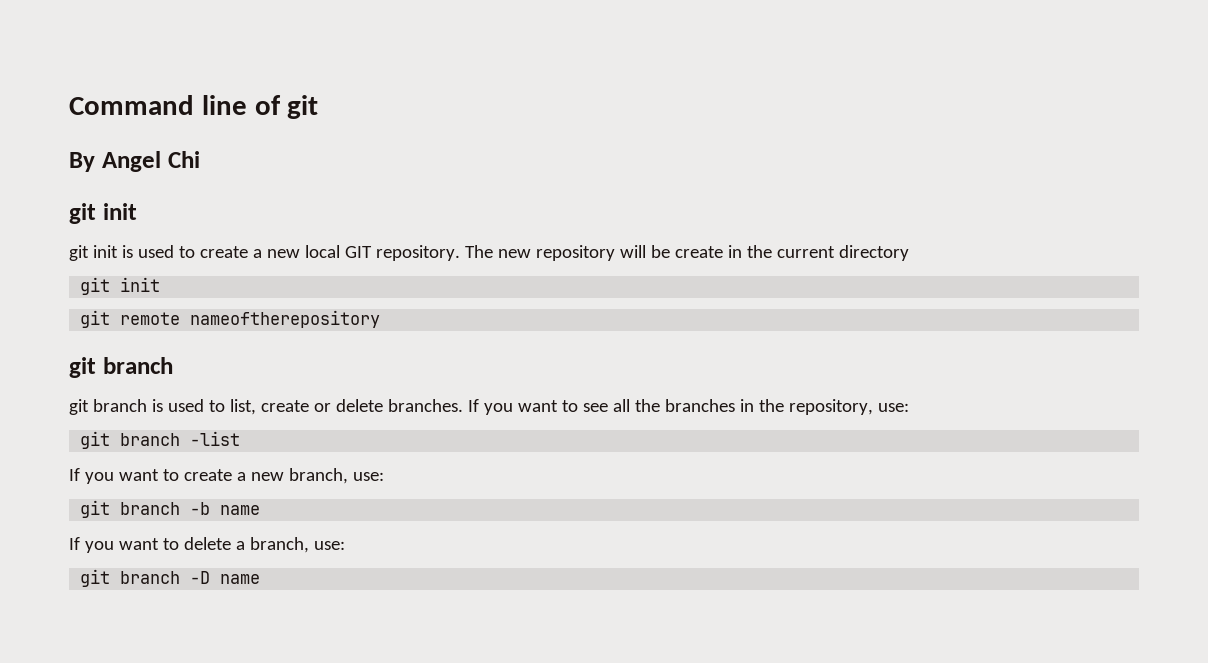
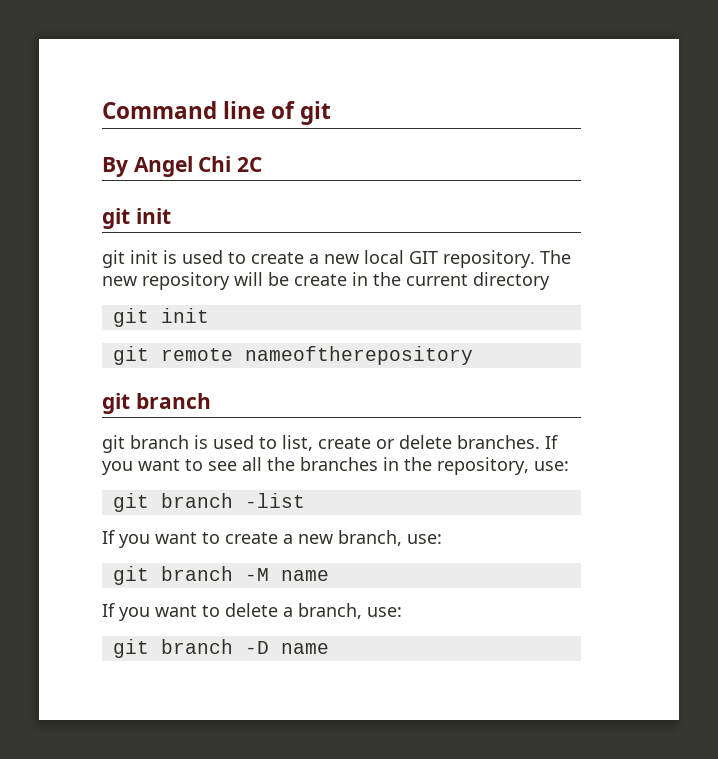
(200, 159) none -> [237,157,263,172] 2C
[190,502,211,515] -b -> [244,568,269,581] -M

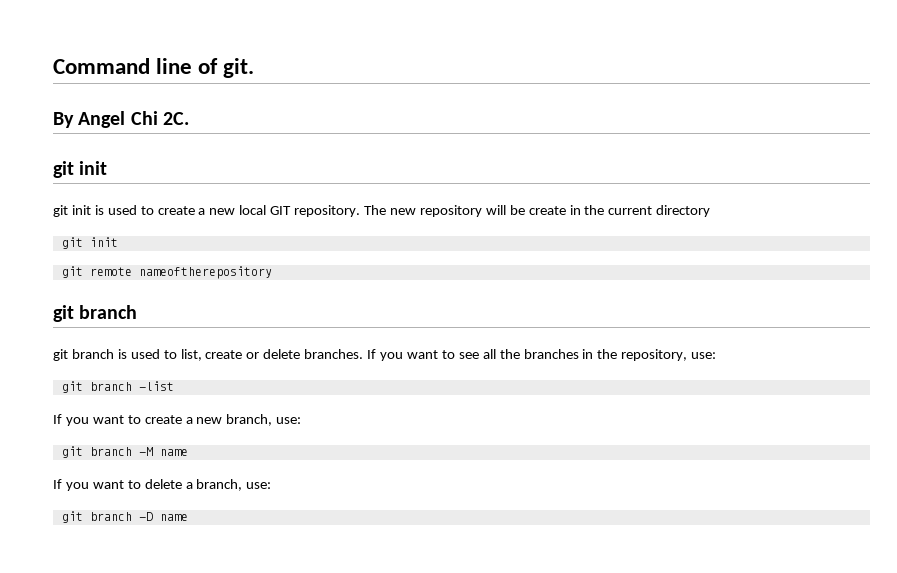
[300,101,332,125] git -> [223,58,255,78] git.
[237,157,263,172] 2C -> [162,112,189,125] 2C.

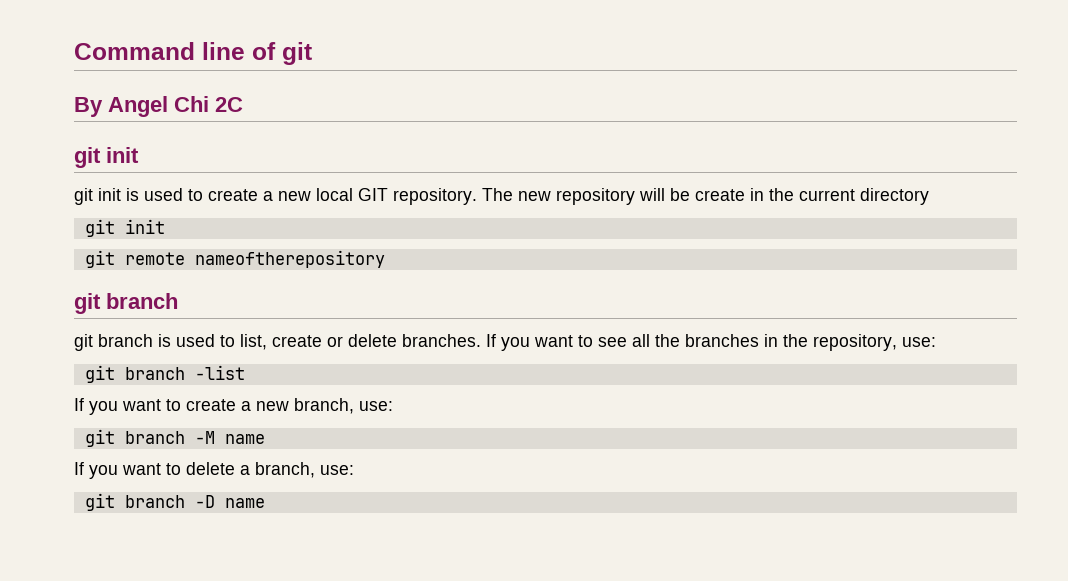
[223,58,255,78] git. -> [282,42,312,65] git
[162,112,189,125] 2C. -> [215,97,243,112] 2C

